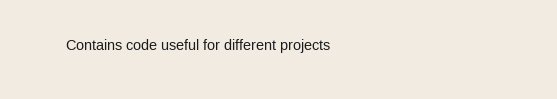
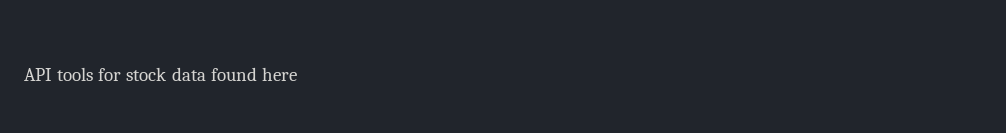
[66,39,330,53] Contains code useful for different projects -> [24,67,297,81] API tools for stock data found here

